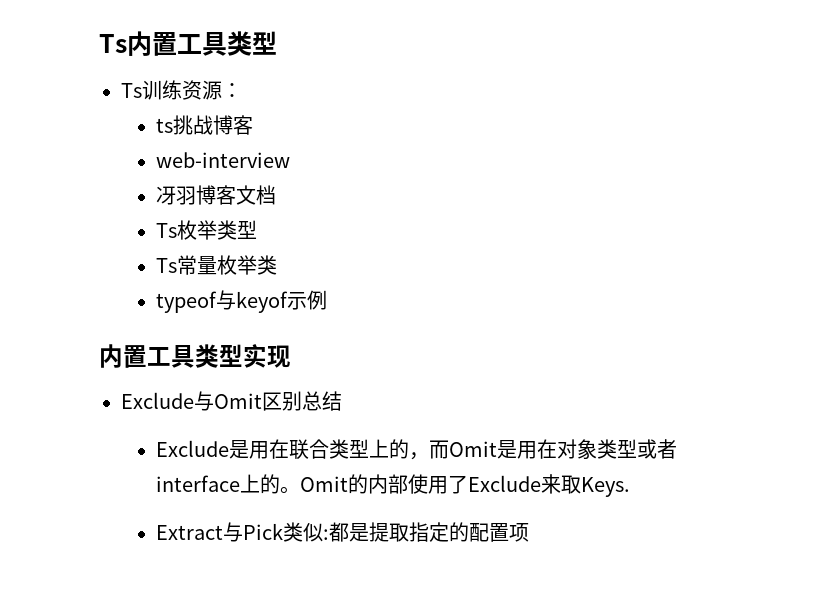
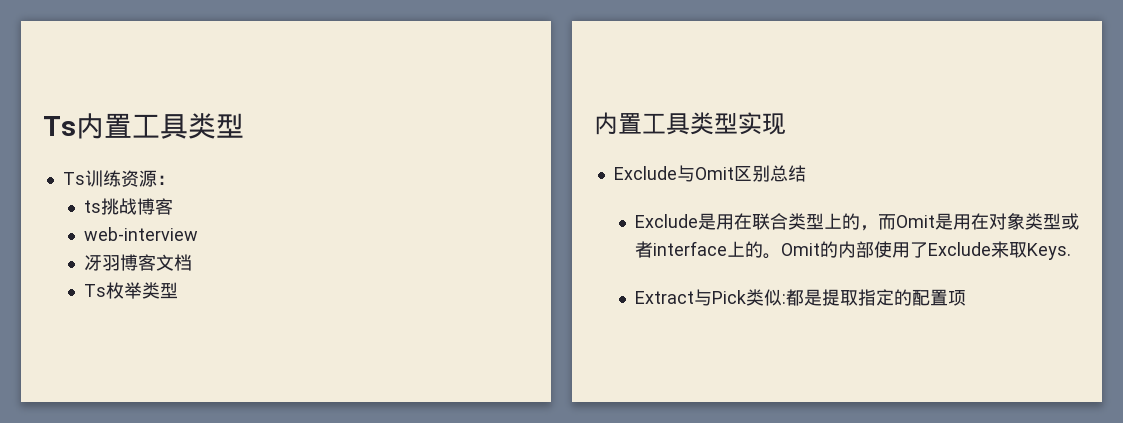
[155,255,277,275] [155,290,327,313] // Ts常量枚举类 // typeof与keyof示例 -> (179, 290) none

